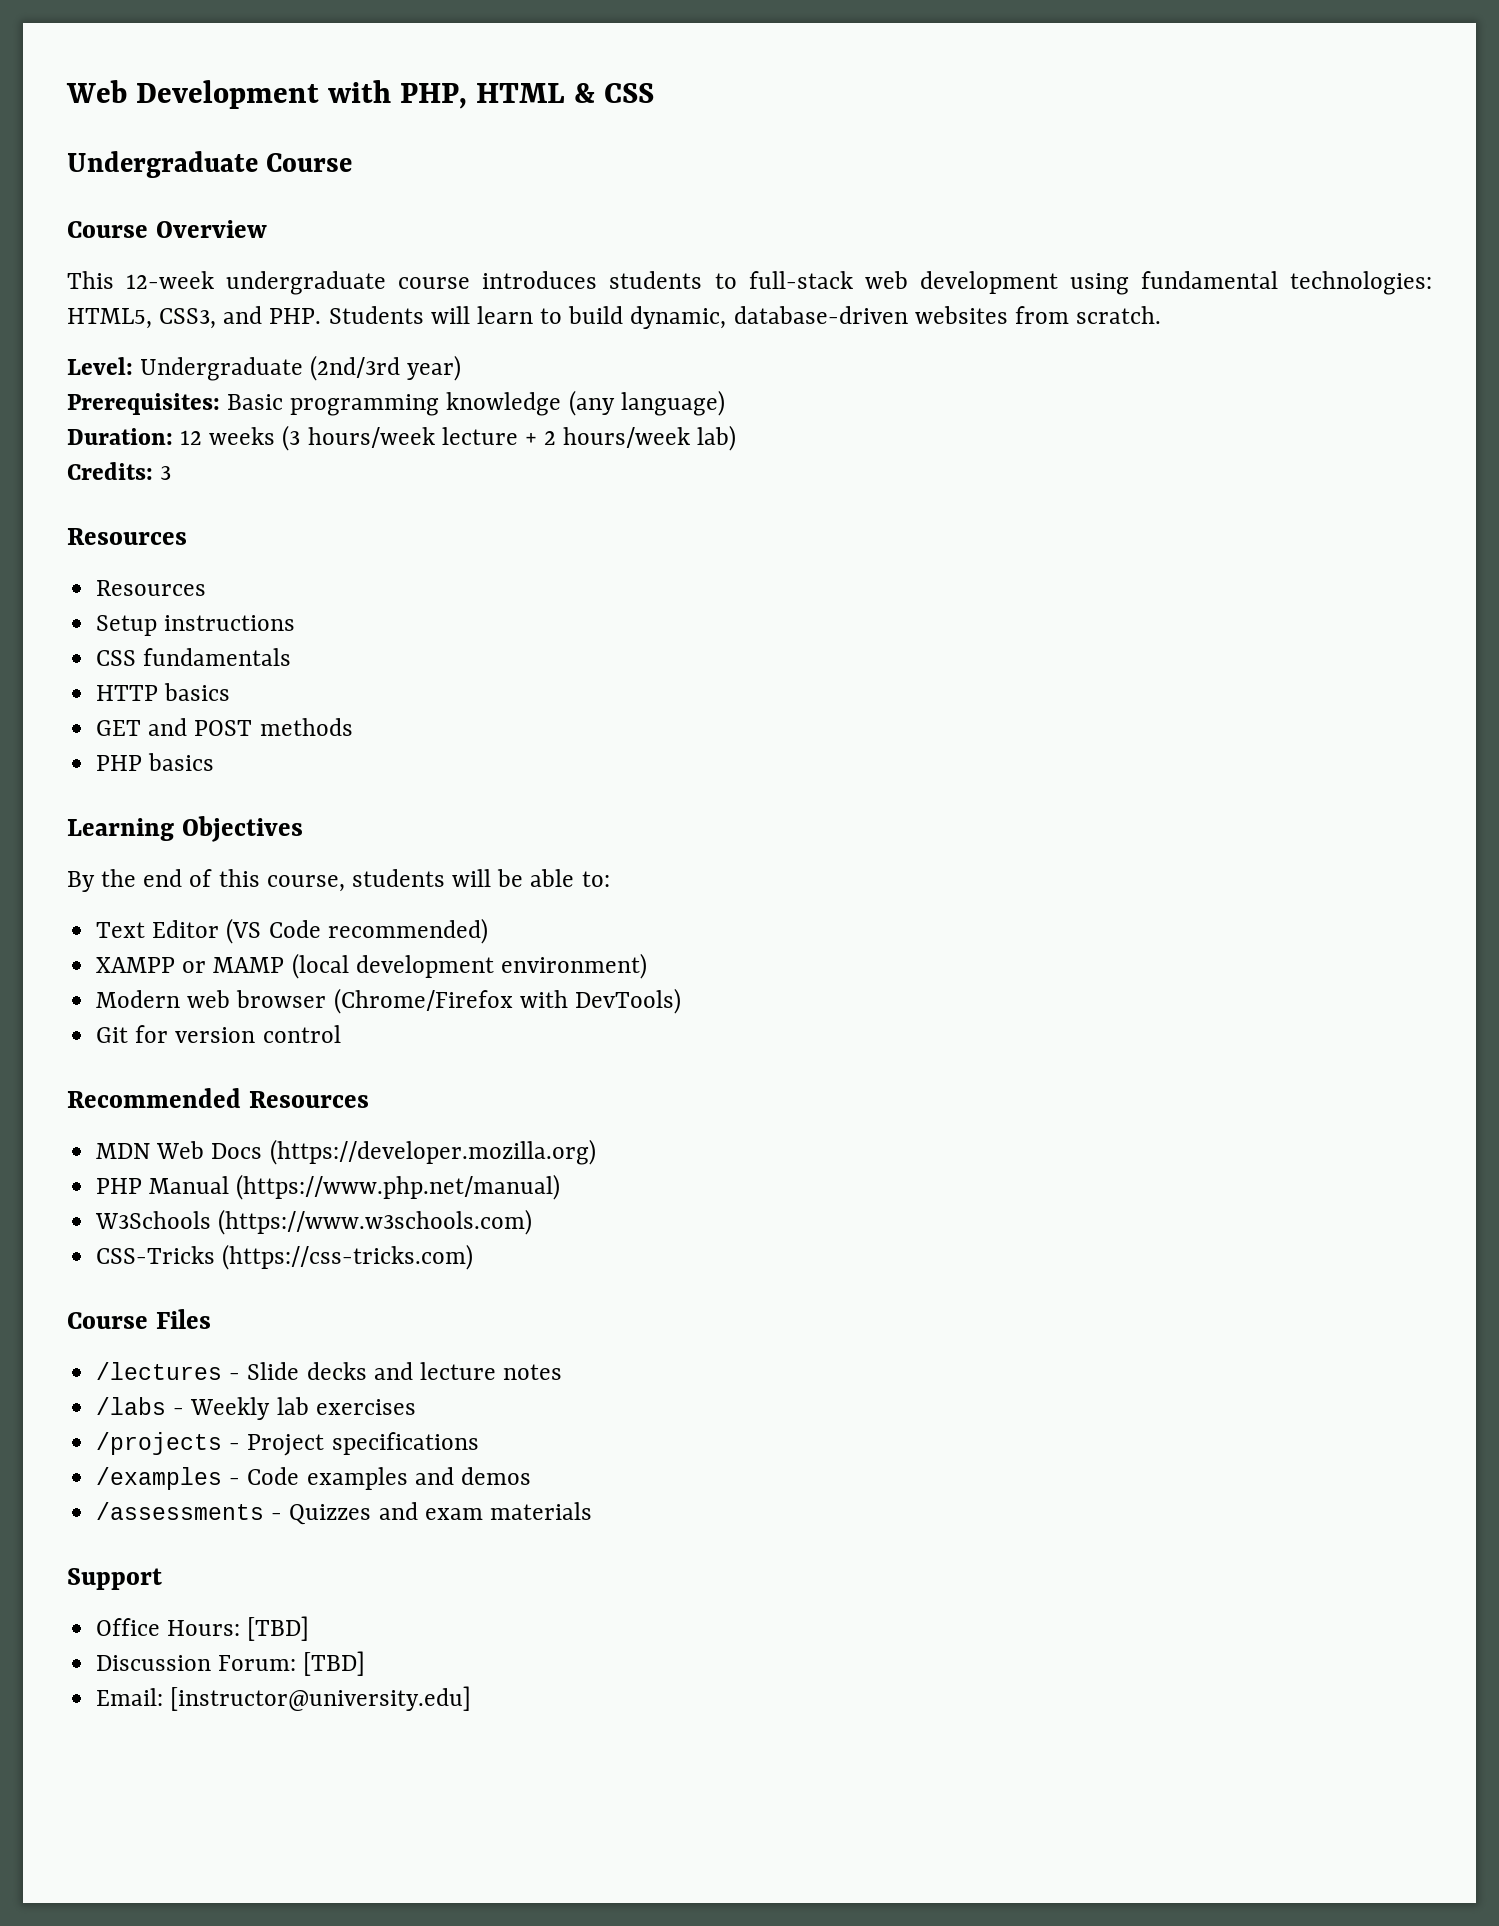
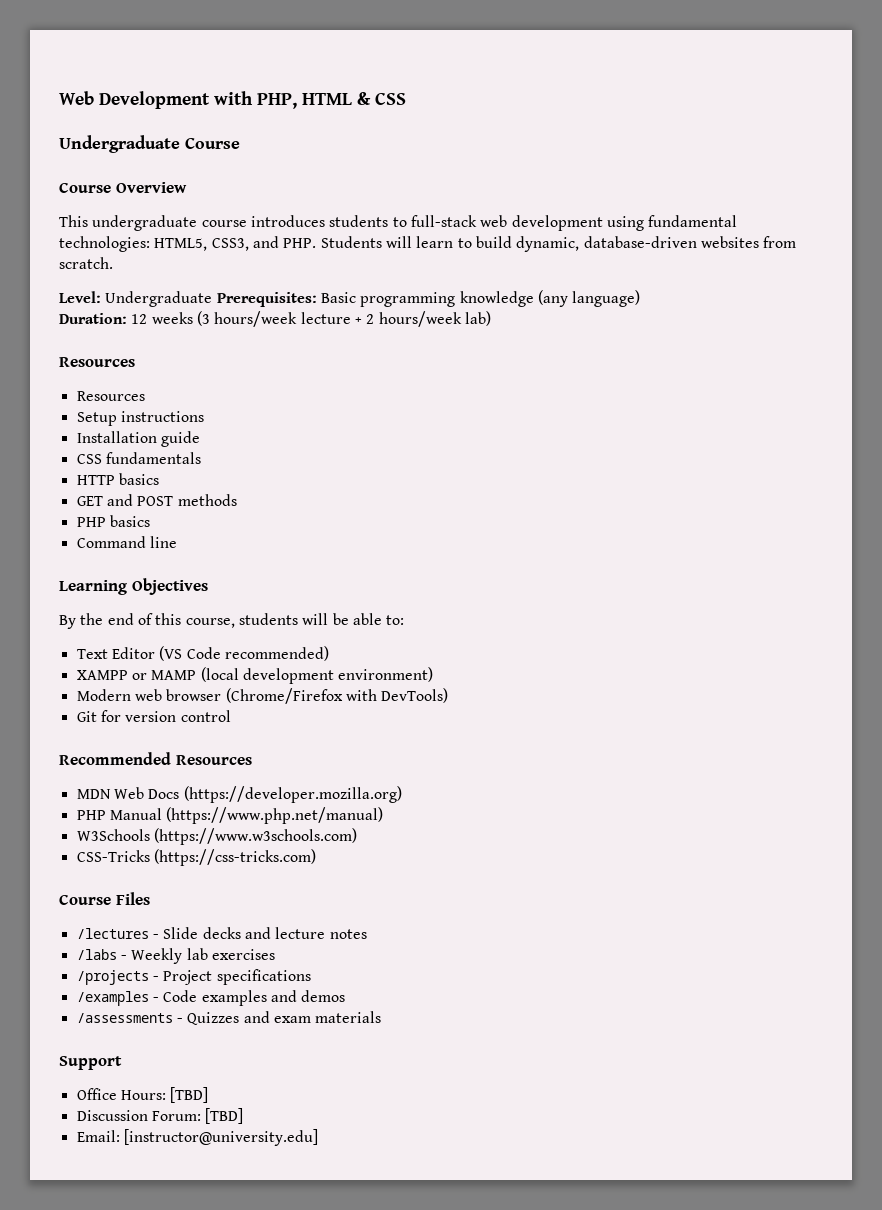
[126,271,215,289] 12-week -> (88, 221) none
[310,355,462,381] (2nd/3rd year) // -> (213, 299) none
[67,462,172,480] // Credits: 3 -> (491, 318) none
(296, 623) none -> [76,431,200,447] // Installation guide
(215, 762) none -> [76,536,177,548] // Command line

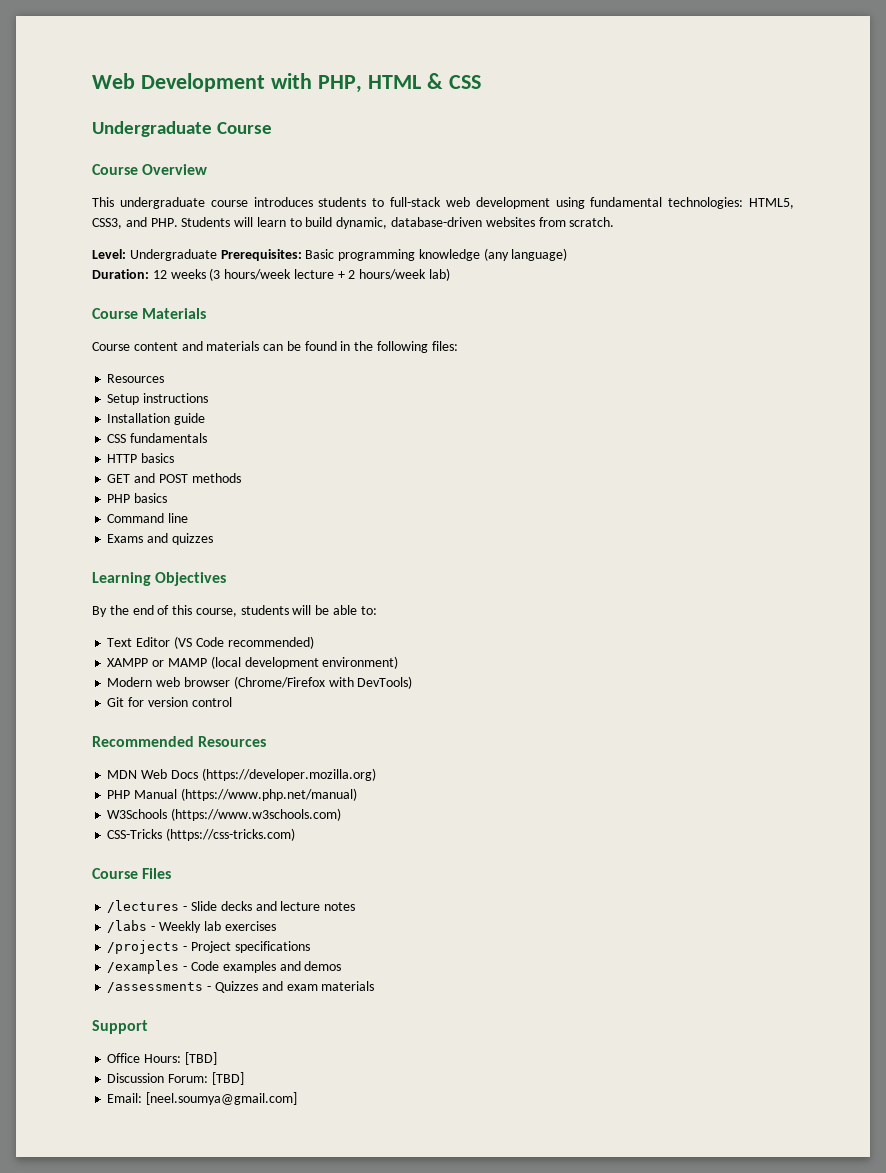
[59,357,135,367] Resources -> [92,308,207,319] [92,341,458,353] Course Materials // Course content and materials can be found in the following files:
(177, 542) none -> [107,533,213,545] // Exams and quizzes
[123,1129,318,1146] [instructor@university.edu] -> [146,1092,298,1105] [neel.soumya@gmail.com]

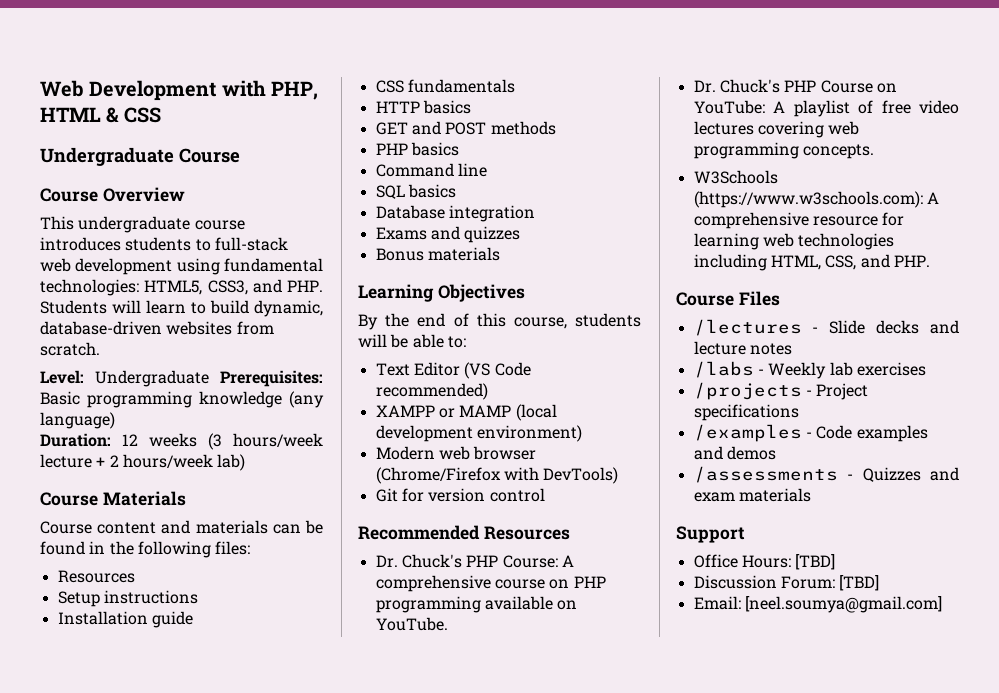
(189, 518) none -> [375,184,456,199] [375,205,535,222] // SQL basics // Database integration
(213, 539) none -> [375,247,500,261] // Bonus materials
[107,768,376,781] [107,788,357,801] [107,808,342,821] [107,828,296,841] MDN Web Docs (https://developer.mozilla.org) // PHP Manual (https://www.php.net/manual) // W3Schools (https://www.w3schools.com) // CSS-Tricks (https://css-tricks.com) -> [375,554,574,568] [375,575,606,592] [375,596,578,613] [375,617,448,631] [693,79,897,93] [693,100,959,117] [693,121,860,138] [693,142,874,159] [693,170,778,184] [693,191,939,208] [693,212,905,229] [693,233,895,250] [693,254,930,271] Dr. Chuck's PHP Course: A comprehensive course on PHP programming available on YouTube. // Dr. Chuck's PHP Course on YouTube: A playlist of free video lectures covering web programming concepts. // W3Schools (https://www.w3schools.com): A comprehensive resource for learning web technologies including HTML, CSS, and PHP.

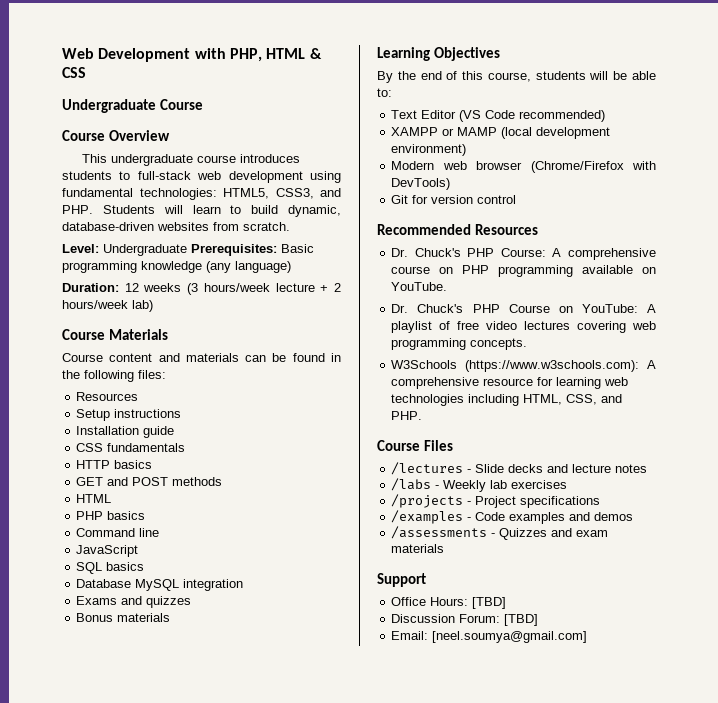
(556, 128) none -> [76,494,112,503] // HTML
(487, 170) none -> [76,545,139,557] // JavaScript
(445, 212) none -> [135,579,180,591] MySQL

